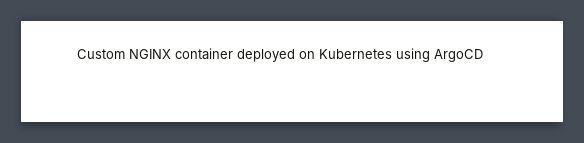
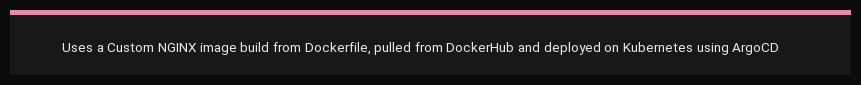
[77,48,233,60] Custom NGINX container -> [62,42,541,55] Uses a Custom NGINX image build from Dockerfile, pulled from DockerHub and

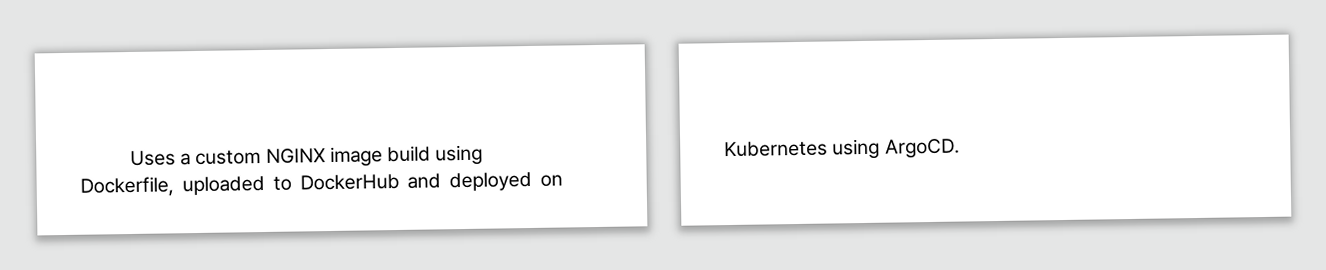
[107,43,155,52] Custom -> [195,150,262,166] custom
[272,42,443,55] from Dockerfile, pulled from -> [435,144,484,166] [80,175,292,197] using Dockerfile, uploaded to
[732,43,780,55] ArgoCD -> [884,138,960,159] ArgoCD.

